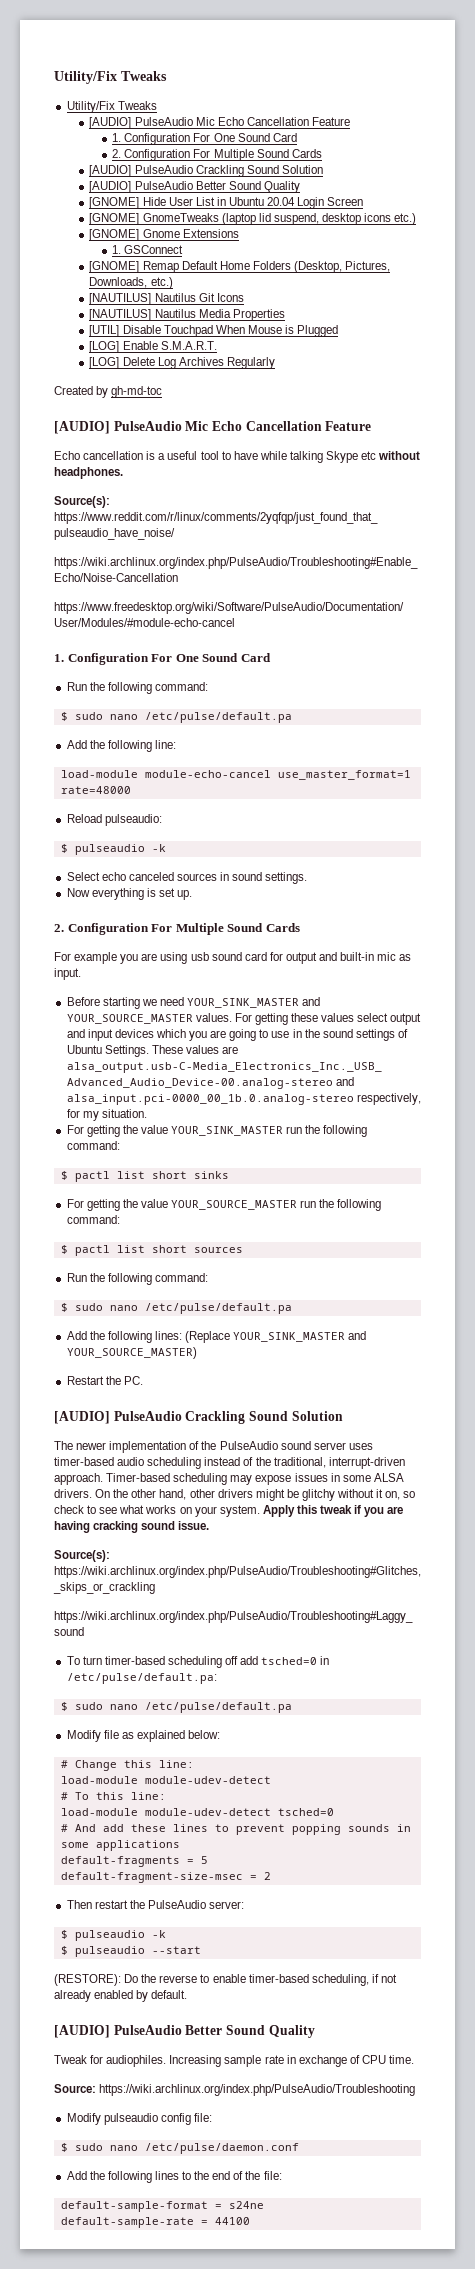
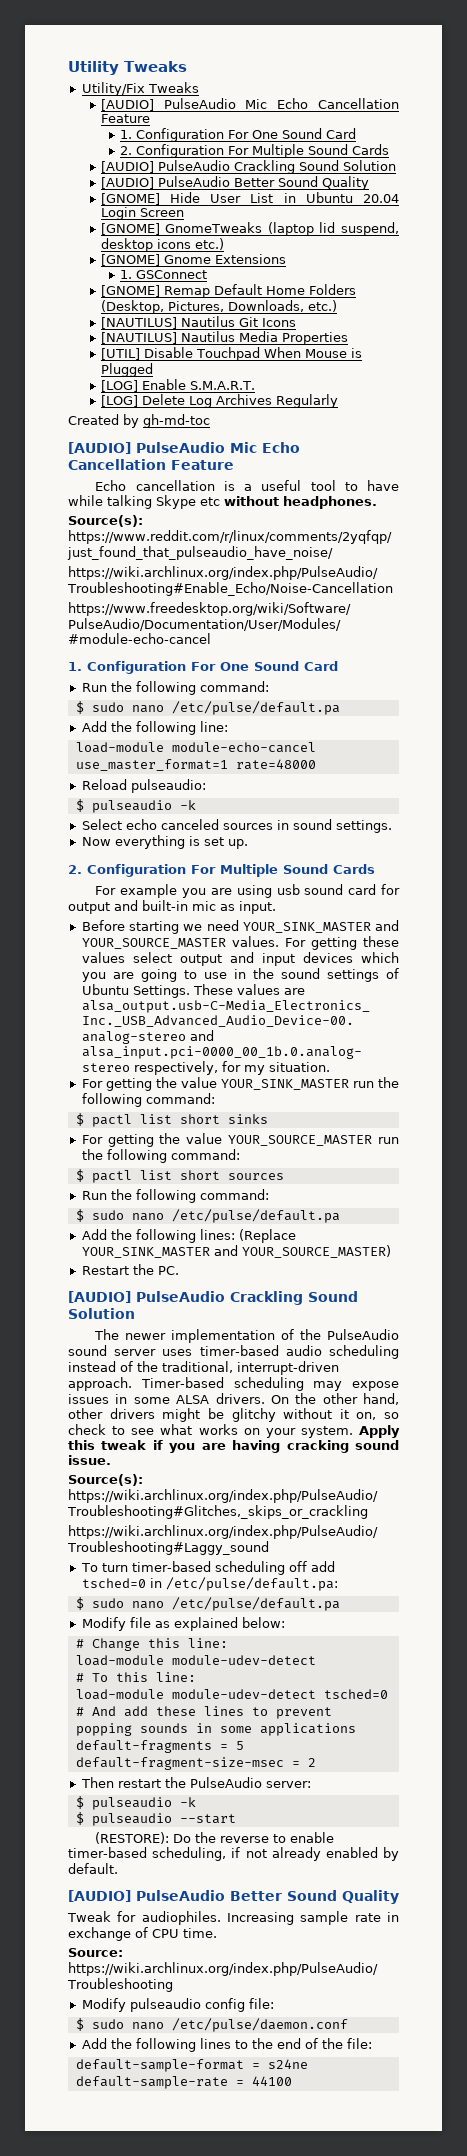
[54,71,117,84] Utility/Fix -> [68,61,119,75] Utility

